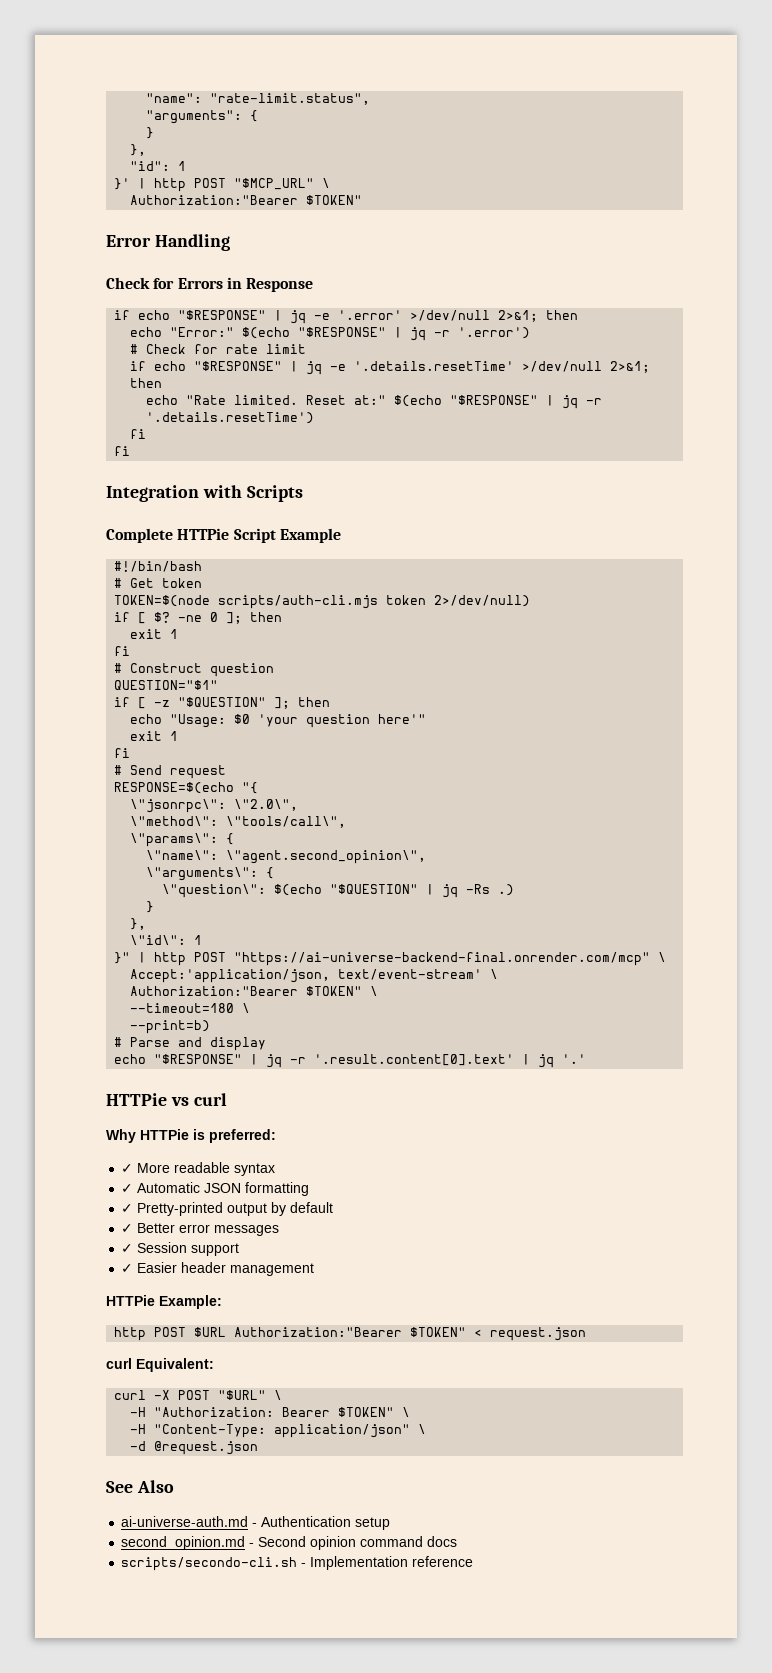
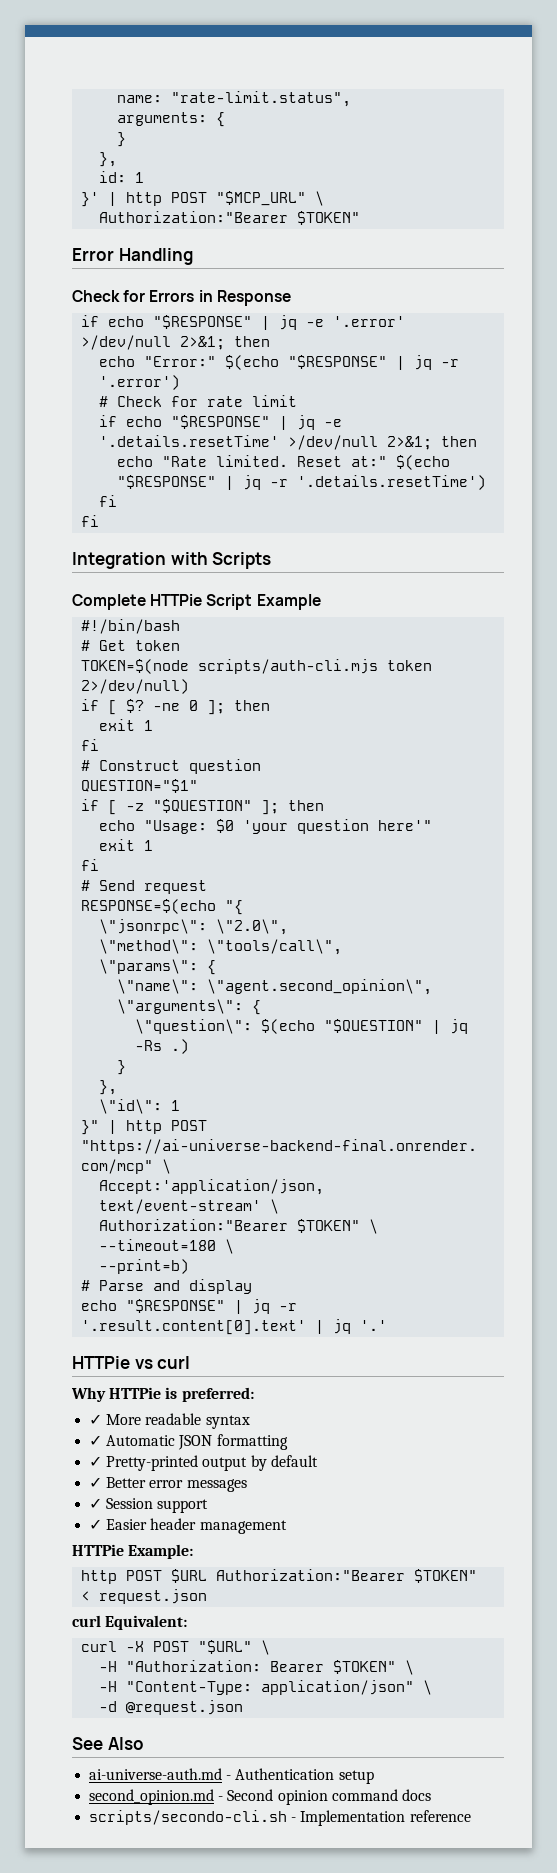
[146,93,203,103] "name": -> [117,95,163,103] name:
[146,110,243,124] "arguments": -> [117,112,208,126] arguments:
[130,161,171,171] "id": -> [99,171,127,183] id:

